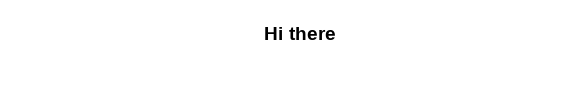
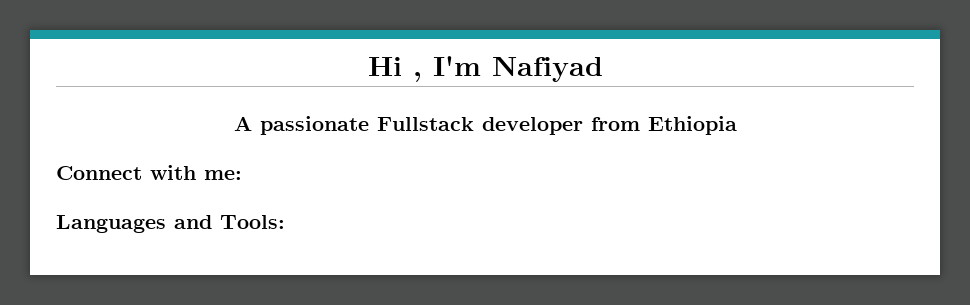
[288,27,336,40] there -> [412,56,603,82] [233,116,737,135] [56,165,242,180] [56,215,285,233] , I'm Nafiyad // A passionate Fullstack developer from Ethiopia // Connect with me: // Languages and Tools:

